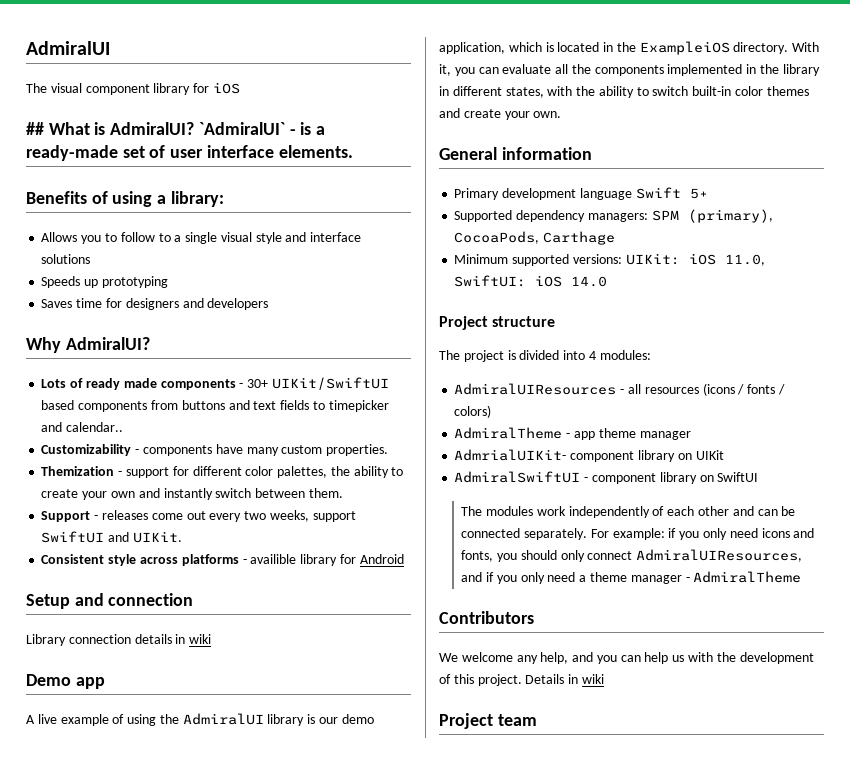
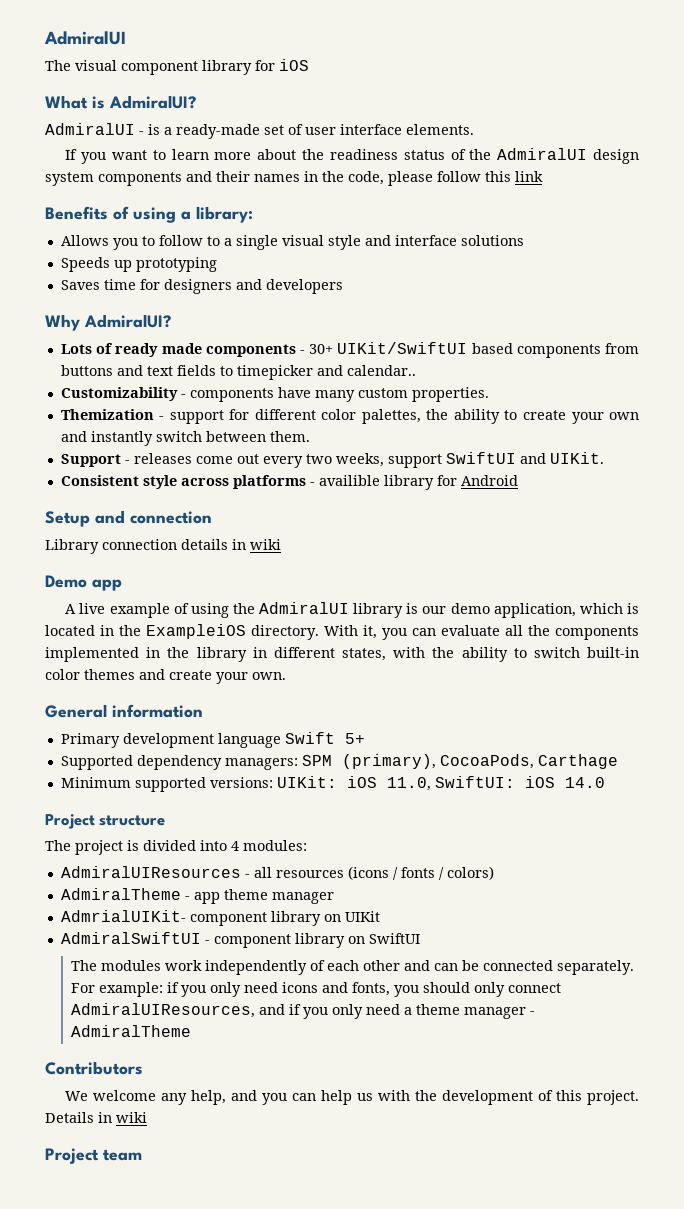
[26,122,44,135] ## -> (309, 65) none
[198,122,285,135] `AdmiralUI` -> [45,123,135,135] // AdmiralUI
(353, 151) none -> [65,148,640,164] [45,171,543,186] // If you want to learn more about the readiness status of the AdmiralUI design system components and their names in the code, please follow this link

